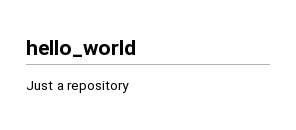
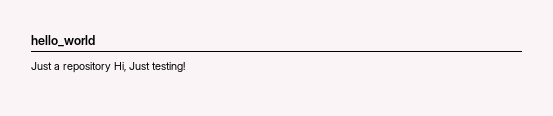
(130, 87) none -> [114,62,185,72] Hi, Just testing!

